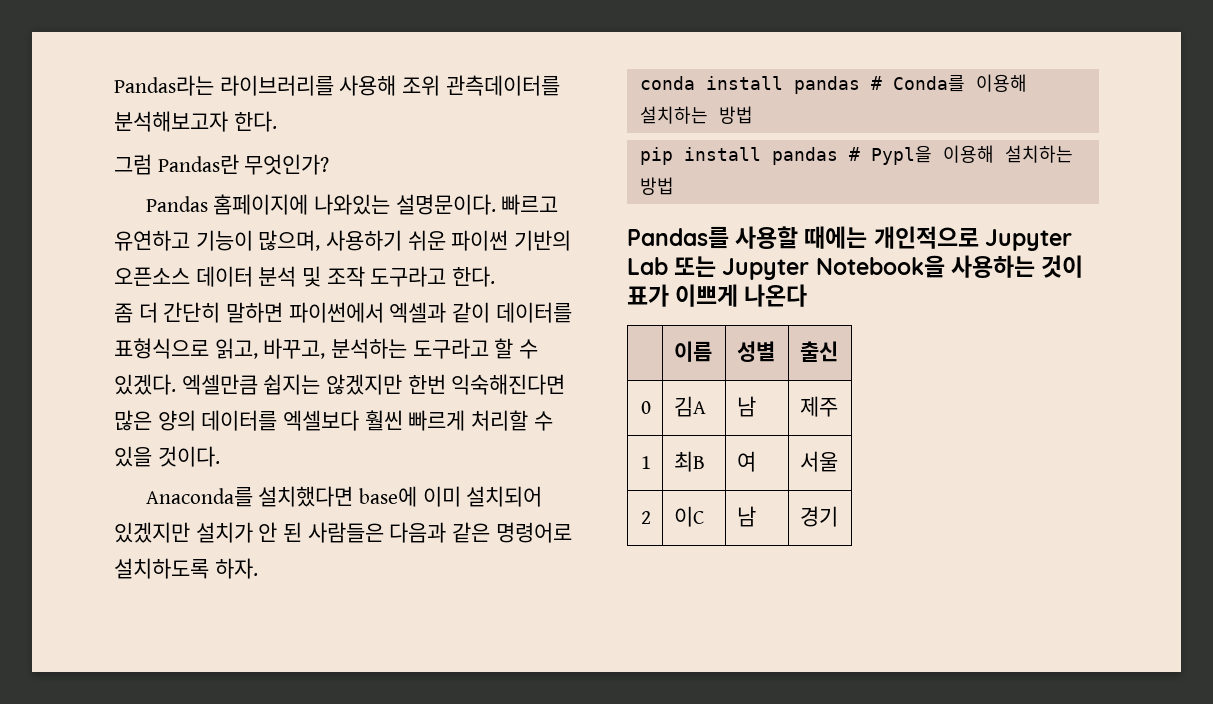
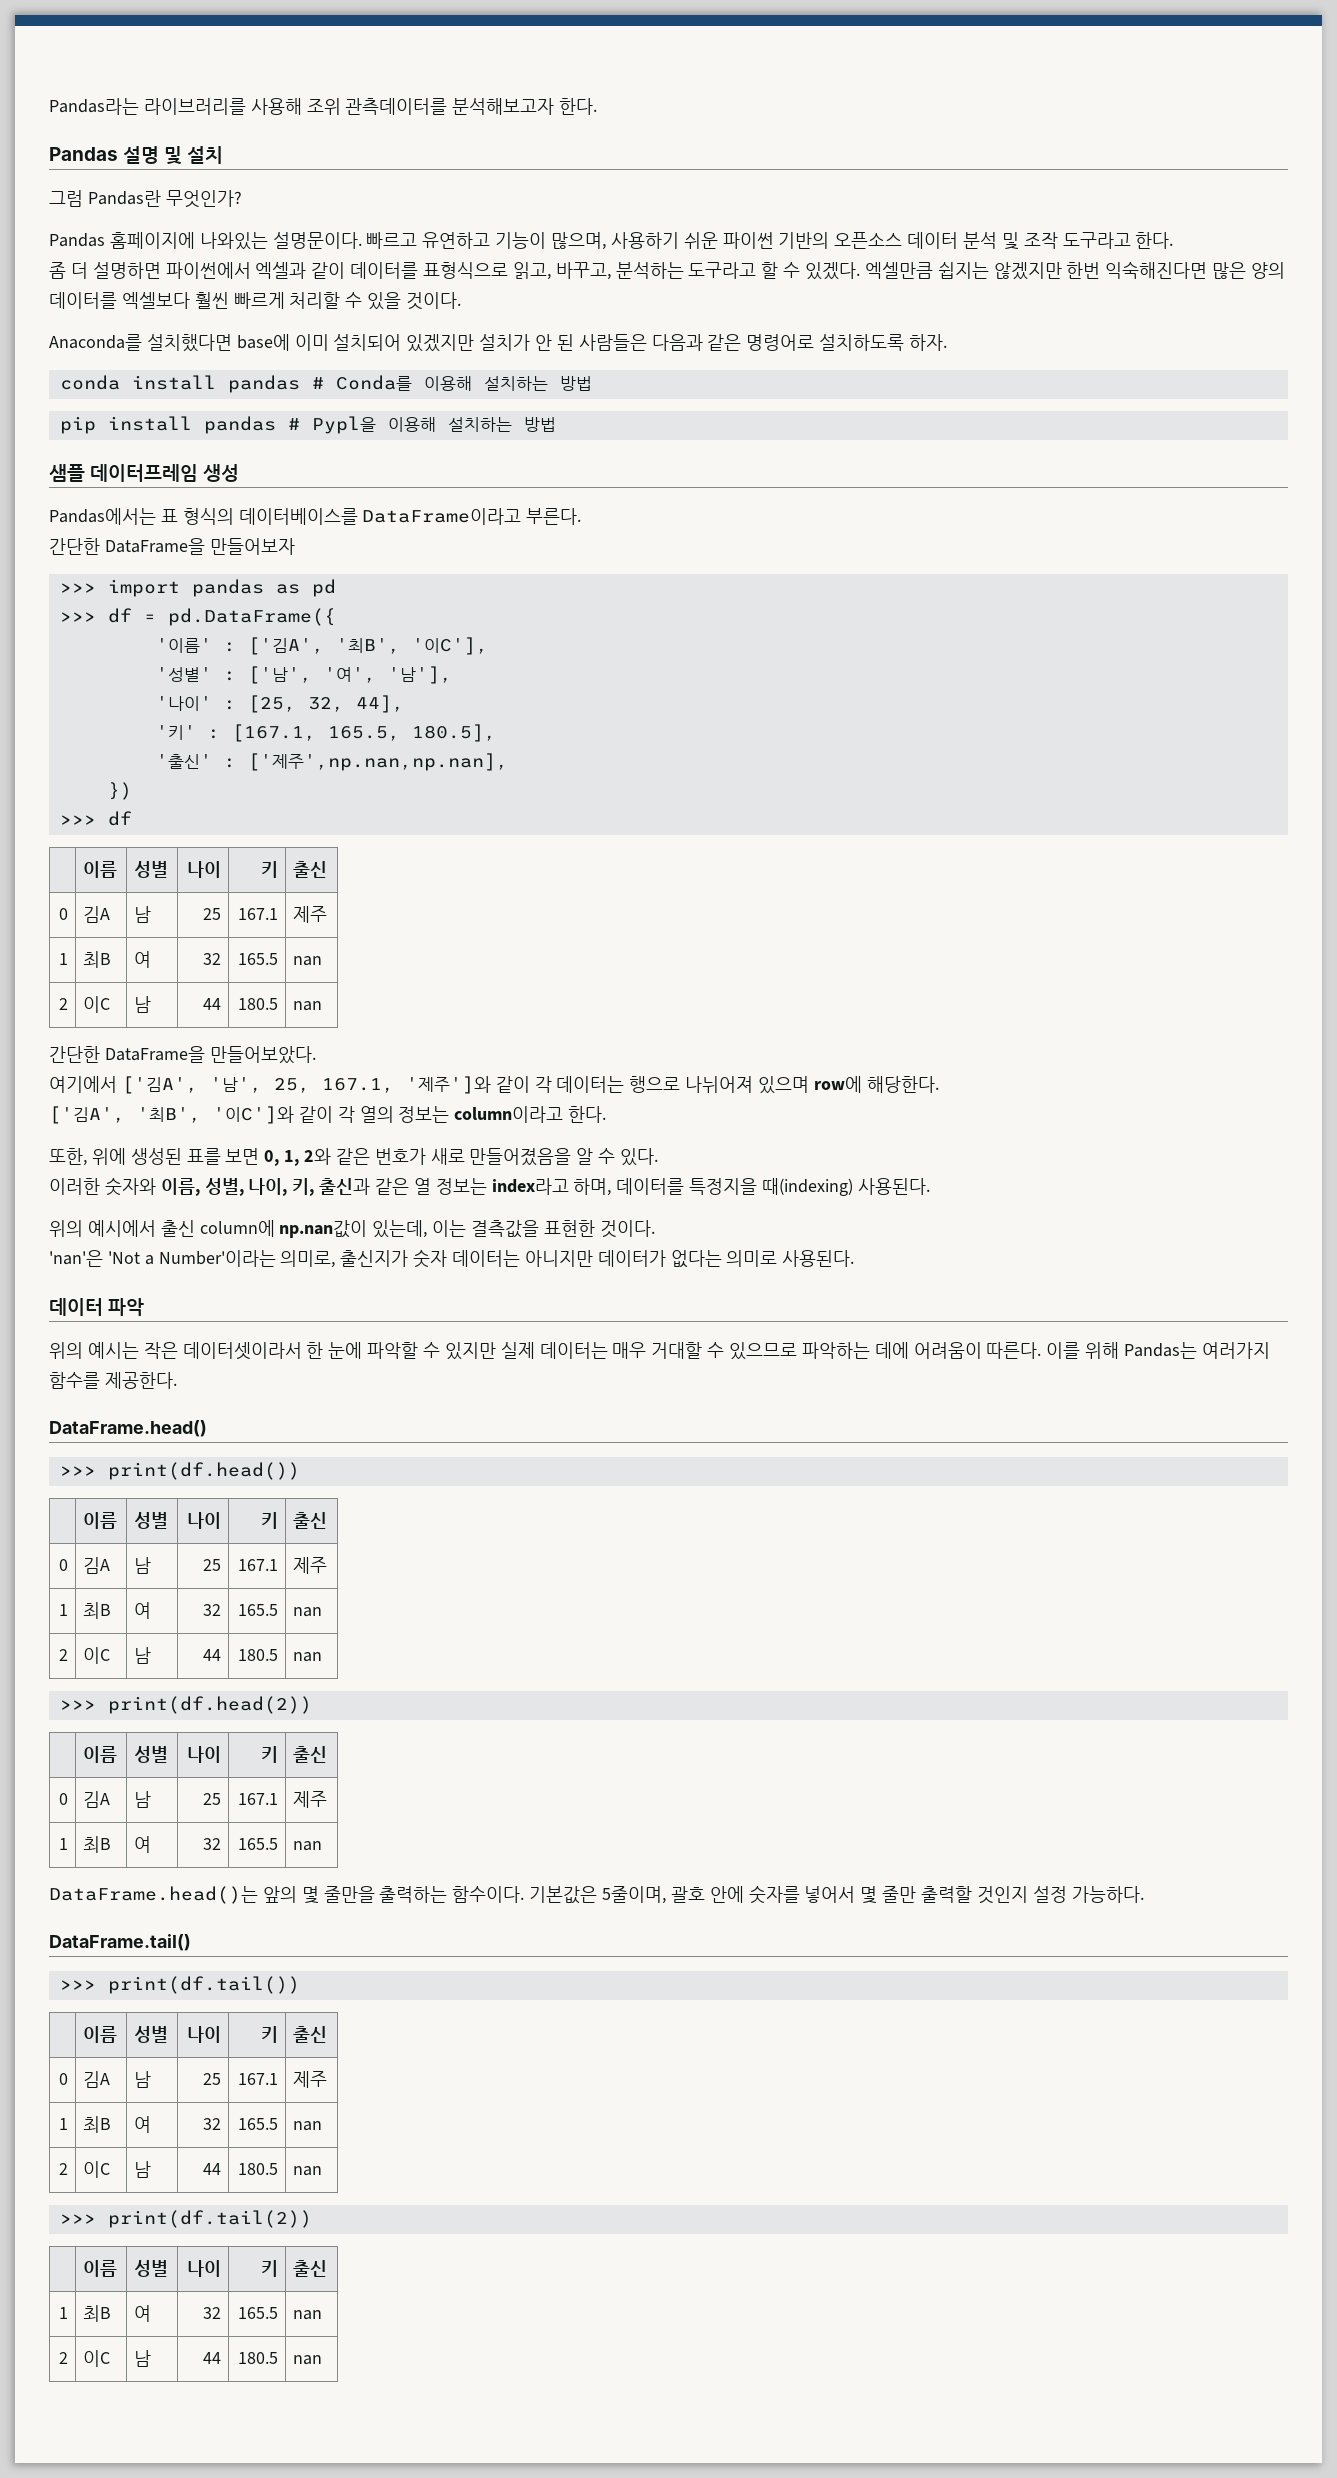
(277, 121) none -> [49,146,224,165] // Pandas 설명 및 설치
[163,302,284,323] 간단히 말하면 -> [92,262,161,279] 설명하면
[627,226,1072,251] [627,255,1084,280] [627,284,808,307] [674,341,713,362] [737,341,776,362] [800,341,839,362] [640,401,651,414] [674,396,707,417] [737,396,757,417] [800,396,839,417] [640,456,651,469] [674,451,706,472] [737,451,757,472] [800,451,839,472] [640,511,651,524] [674,506,705,527] [737,506,757,527] [800,506,839,527] Pandas를 사용할 때에는 개인적으로 Jupyter Lab 또는 Jupyter Notebook을 사용하는 것이 표가 이쁘게 나온다 // | 이름 | 성별 | 출신 // 0 | 김A | 남 | 제주 // 1 | 최B | 여 | 서울 // 2 | 이C | 남 | 경기 -> [49,464,240,482] [49,508,582,525] [49,538,295,555] [59,579,336,597] [59,608,336,626] [155,637,488,655] [155,666,452,684] [155,695,404,713] [155,724,496,742] [155,753,508,771] [107,782,132,800] [59,811,132,826] [83,861,118,878] [134,861,169,878] [186,861,221,878] [260,861,278,878] [293,861,328,878] [58,908,68,920] [83,906,111,923] [134,906,152,923] [202,908,221,920] [237,908,278,920] [293,906,328,923] [58,953,68,965] [83,951,112,968] [134,951,152,968] [202,953,221,965] [237,953,278,965] [293,956,323,966] [58,998,68,1010] [83,996,111,1013] [134,996,152,1013] [202,998,221,1010] [237,998,278,1010] [293,1001,323,1011] [49,1046,316,1064] [49,1076,939,1094] [49,1106,607,1124] [49,1148,659,1166] [49,1177,930,1196] [49,1220,655,1238] [49,1249,855,1268] [49,1298,145,1316] [49,1342,1270,1360] [49,1372,177,1389] [49,1420,207,1437] [59,1462,300,1480] [83,1512,118,1529] [134,1512,169,1529] [186,1512,221,1529] [260,1512,278,1529] [293,1512,328,1529] [58,1559,68,1571] [83,1557,111,1574] [134,1557,152,1574] [202,1559,221,1571] [237,1559,278,1571] [293,1557,328,1574] [58,1604,68,1616] [83,1602,112,1619] [134,1602,152,1619] [202,1604,221,1616] [237,1604,278,1616] [293,1607,323,1617] [58,1649,68,1661] [83,1647,111,1664] [134,1647,152,1664] [202,1649,221,1661] [237,1649,278,1661] [293,1652,323,1662] [59,1696,312,1714] [83,1746,118,1763] [134,1746,169,1763] [186,1746,221,1763] [260,1746,278,1763] [293,1746,328,1763] [58,1793,68,1805] [83,1791,111,1808] [134,1791,152,1808] [202,1793,221,1805] [237,1793,278,1805] [293,1791,328,1808] [58,1838,68,1850] [83,1836,112,1853] [134,1836,152,1853] [202,1838,221,1850] [237,1838,278,1850] [293,1841,323,1851] [49,1885,1144,1904] [49,1934,191,1951] [59,1976,300,1994] [83,2026,118,2043] [134,2026,169,2043] [186,2026,221,2043] [260,2026,278,2043] [293,2026,328,2043] [58,2073,68,2085] [83,2071,111,2088] [134,2071,152,2088] [202,2073,221,2085] [237,2073,278,2085] [293,2071,328,2088] [58,2118,68,2130] [83,2116,112,2133] [134,2116,152,2133] [202,2118,221,2130] [237,2118,278,2130] [293,2121,323,2131] [58,2163,68,2175] [83,2161,111,2178] [134,2161,152,2178] [202,2163,221,2175] [237,2163,278,2175] [293,2166,323,2176] [59,2210,312,2228] [83,2260,118,2277] [134,2260,169,2277] [186,2260,221,2277] [260,2260,278,2277] [293,2260,328,2277] [58,2307,68,2319] [83,2305,112,2322] [134,2305,152,2322] [202,2307,221,2319] [237,2307,278,2319] [293,2310,323,2320] [58,2352,68,2364] [83,2350,111,2367] [134,2350,152,2367] [202,2352,221,2364] [237,2352,278,2364] [293,2355,323,2365] 샘플 데이터프레임 생성 // Pandas에서는 표 형식의 데이터베이스를 DataFrame이라고 부른다. // 간단한 DataFrame을 만들어보자 // >>> import pandas as pd // >>> df = pd.DataFrame({ // '이름' : ['김A', '최B', '이C'], // '성별' : ['남', '여', '남'], // '나이' : [25, 32, 44], // '키' : [167.1, 165.5, 180.5], // '출신' : ['제주',np.nan,np.nan], // }) // >>> df // | 이름 | 성별 | 나이 | 키 | 출신 // 0 | 김A | 남 | 25 | 167.1 | 제주 // 1 | 최B | 여 | 32 | 165.5 | nan // 2 | 이C | 남 | 44 | 180.5 | nan // 간단한 DataFrame을 만들어보았다. // 여기에서 ['김A', '남', 25, 167.1, '제주']와 같이 각 데이터는 행으로 나뉘어져 있으며 row에 해당한다. // ['김A', '최B', '이C']와 같이 각 열의 정보는 column이라고 한다. // 또한, 위에 생성된 표를 보면 0, 1, 2와 같은 번호가 새로 만들어졌음을 알 수 있다. // 이러한 숫자와 이름, 성별, 나이, 키, 출신과 같은 열 정보는 index라고 하며, 데이터를 특정지을 때(indexing) 사용된다. // 위의 예시에서 출신 column에 np.nan값이 있는데, 이는 결측값을 표현한 것이다. // 'nan'은 'Not a Number'이라는 의미로, 출신지가 숫자 데이터는 아니지만 데이터가 없다는 의미로 사용된다. // 데이터 파악 // 위의 예시는 작은 데이터셋이라서 한 눈에 파악할 수 있지만 실제 데이터는 매우 거대할 수 있으므로 파악하는 데에 어려움이 따른다. 이를 위해 Pandas는 여러가지 함수를 제공한다. // DataFrame.head() // >>> print(df.head()) // | 이름 | 성별 | 나이 | 키 | 출신 // 0 | 김A | 남 | 25 | 167.1 | 제주 // 1 | 최B | 여 | 32 | 165.5 | nan // 2 | 이C | 남 | 44 | 180.5 | nan // >>> print(df.head(2)) // | 이름 | 성별 | 나이 | 키 | 출신 // 0 | 김A | 남 | 25 | 167.1 | 제주 // 1 | 최B | 여 | 32 | 165.5 | nan // DataFrame.head()는 앞의 몇 줄만을 출력하는 함수이다. 기본값은 5줄이며, 괄호 안에 숫자를 넣어서 몇 줄만 출력할 것인지 설정 가능하다. // DataFrame.tail() // >>> print(df.tail()) // | 이름 | 성별 | 나이 | 키 | 출신 // 0 | 김A | 남 | 25 | 167.1 | 제주 // 1 | 최B | 여 | 32 | 165.5 | nan // 2 | 이C | 남 | 44 | 180.5 | nan // >>> print(df.tail(2)) // | 이름 | 성별 | 나이 | 키 | 출신 // 1 | 최B | 여 | 32 | 165.5 | nan // 2 | 이C | 남 | 44 | 180.5 | nan

